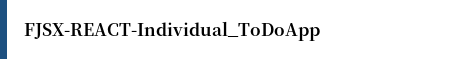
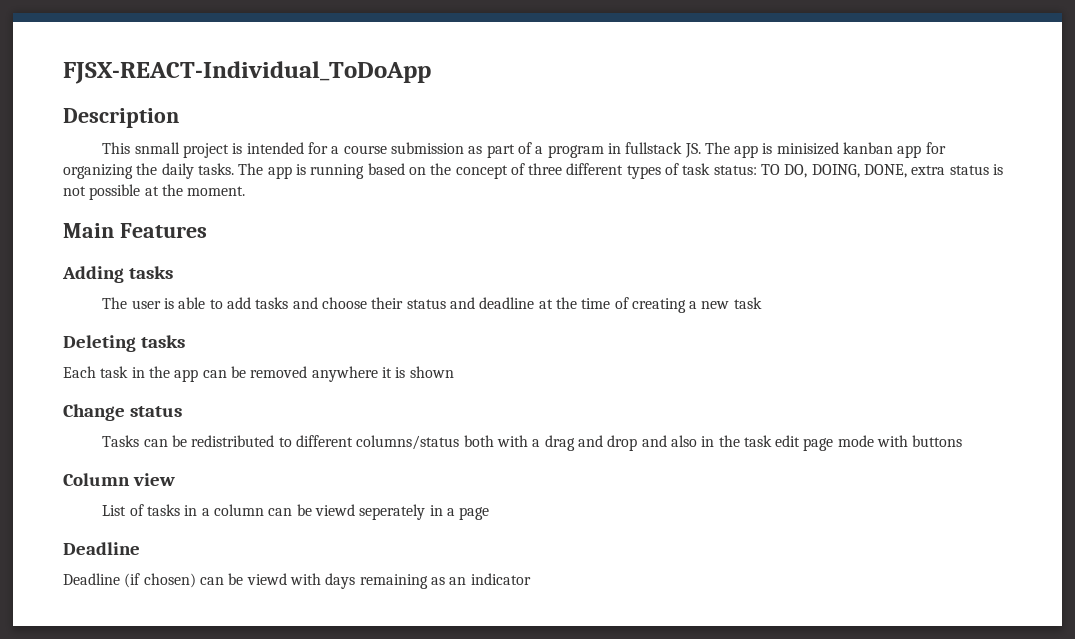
(320, 31) none -> [63,108,179,128] [102,142,946,158] [63,163,1004,179] [63,184,246,200] [63,223,207,238] [62,266,173,283] [102,297,762,313] [63,335,185,352] [63,366,454,382] [63,404,182,421] [102,435,963,451] [63,473,175,486] [102,504,490,520] [63,542,140,555] [63,573,531,589] // Description // This snmall project is intended for a course submission as part of a program in fullstack JS. The app is minisized kanban app for organizing the daily tasks. The app is running based on the concept of three different types of task status: TO DO, DOING, DONE, extra status is not possible at the moment. // Main Features // Adding tasks // The user is able to add tasks and choose their status and deadline at the time of creating a new task // Deleting tasks // Each task in the app can be removed anywhere it is shown // Change status // Tasks can be redistributed to different columns/status both with a drag and drop and also in the task edit page mode with buttons // Column view // List of tasks in a column can be viewd seperately in a page // Deadline // Deadline (if chosen) can be viewd with days remaining as an indicator

